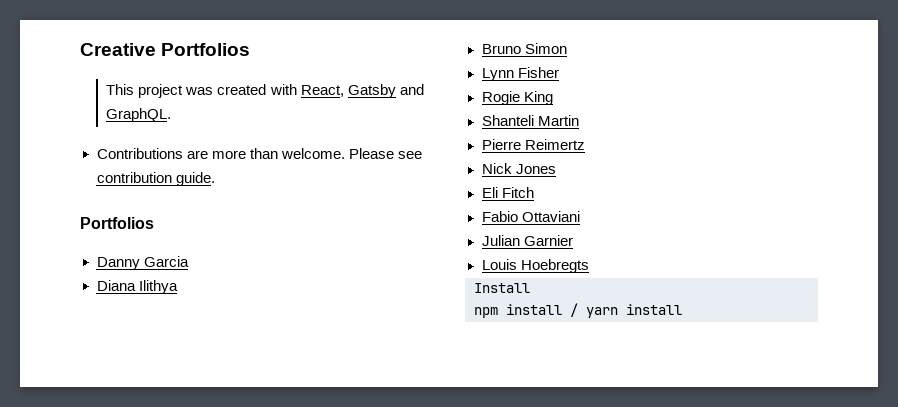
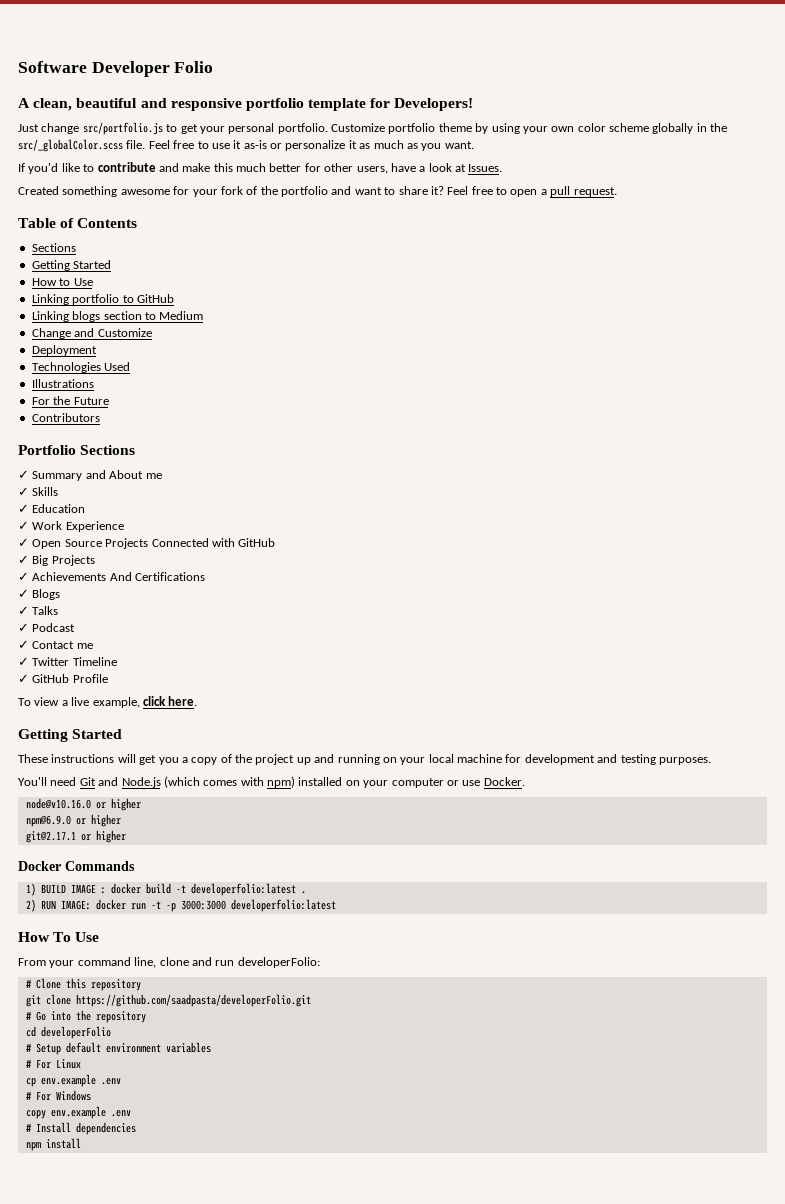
[80,43,251,56] [106,84,424,98] [106,108,172,122] [96,148,422,159] [96,172,215,186] [80,217,154,229] [96,256,189,270] [96,280,178,294] [481,43,567,54] [481,67,559,81] [481,91,553,105] [481,115,579,126] [481,139,585,150] [481,163,556,174] [481,187,534,198] [481,211,580,222] [481,235,573,246] [481,259,589,273] Creative Portfolios // This project was created with React, Gatsby and GraphQL. // Contributions are more than welcome. Please see contribution guide. // Portfolios // Danny Garcia // Diana Ilithya // Bruno Simon // Lynn Fisher // Rogie King // Shanteli Martin // Pierre Reimertz // Nick Jones // Eli Fitch // Fabio Ottaviani // Julian Garnier // Louis Hoebregts // -> [18,61,214,77] [18,98,474,111] [18,122,728,135] [18,139,474,152] [18,162,503,174] [18,186,617,197] [18,218,138,228] [31,243,76,252] [31,260,112,271] [31,278,93,286] [31,294,174,305] [31,311,204,322] [31,328,152,339] [31,345,97,356] [31,362,131,373] [31,379,94,388] [31,396,109,405] [31,413,100,422] [18,445,136,455] [18,470,162,481] [18,487,59,496] [18,504,86,513] [18,521,124,532] [18,538,276,549] [18,555,95,566] [18,572,206,581] [18,589,61,600] [18,606,59,615] [18,623,76,632] [18,640,93,649] [18,657,117,666] [18,674,108,683] [18,696,198,708] [18,729,123,742] [18,754,711,765] [18,776,525,788] [25,798,141,811] [25,814,121,827] [25,830,126,843] [18,861,135,871] [25,883,306,896] [25,899,336,912] [18,932,100,942] [18,957,320,968] [25,978,141,991] [25,994,311,1007] [25,1010,146,1023] [25,1026,111,1039] [25,1042,211,1055] [25,1059,81,1069] [25,1074,121,1087] [25,1090,91,1101] [25,1106,131,1119] [25,1123,32,1132] Software Developer Folio // A clean, beautiful and responsive portfolio template for Developers! // Just change src/portfolio.js to get your personal portfolio. Customize portfolio theme by using your own color scheme globally in the src/_globalColor.scss file. Feel free to use it as-is or personalize it as much as you want. // If you'd like to contribute and make this much better for other users, have a look at Issues. // Created something awesome for your fork of the portfolio and want to share it? Feel free to open a pull request. // Table of Contents // Sections // Getting Started // How to Use // Linking portfolio to GitHub // Linking blogs section to Medium // Change and Customize // Deployment // Technologies Used // Illustrations // For the Future // Contributors // Portfolio Sections // ✓ Summary and About me // ✓ Skills // ✓ Education // ✓ Work Experience // ✓ Open Source Projects Connected with GitHub // ✓ Big Projects // ✓ Achievements And Certifications // ✓ Blogs // ✓ Talks // ✓ Podcast // ✓ Contact me // ✓ Twitter Timeline // ✓ GitHub Profile // To view a live example, click here. // Getting Started // These instructions will get you a copy of the project up and running on your local machine for development and testing purposes. // You'll need Git and Node.js (which comes with npm) installed on your computer or use Docker. // node@v10.16.0 or higher // npm@6.9.0 or higher // git@2.17.1 or higher // Docker Commands // 1) BUILD IMAGE : docker build -t developerfolio:latest . // 2) RUN IMAGE: docker run -t -p 3000:3000 developerfolio:latest // How To Use // From your command line, clone and run developerFolio: // # Clone this repository // git clone https://github.com/saadpasta/developerFolio.git // # Go into the repository // cd developerFolio // # Setup default environment variables // # For Linux // cp env.example .env // # For Windows // copy env.example .env // #
(530, 288) none -> [75,1122,136,1135] dependencies
[570,303,682,318] / yarn install -> (81, 1143) none

